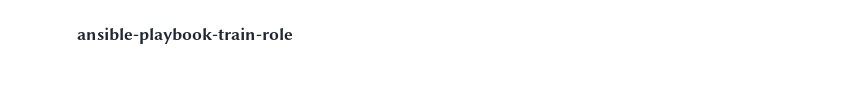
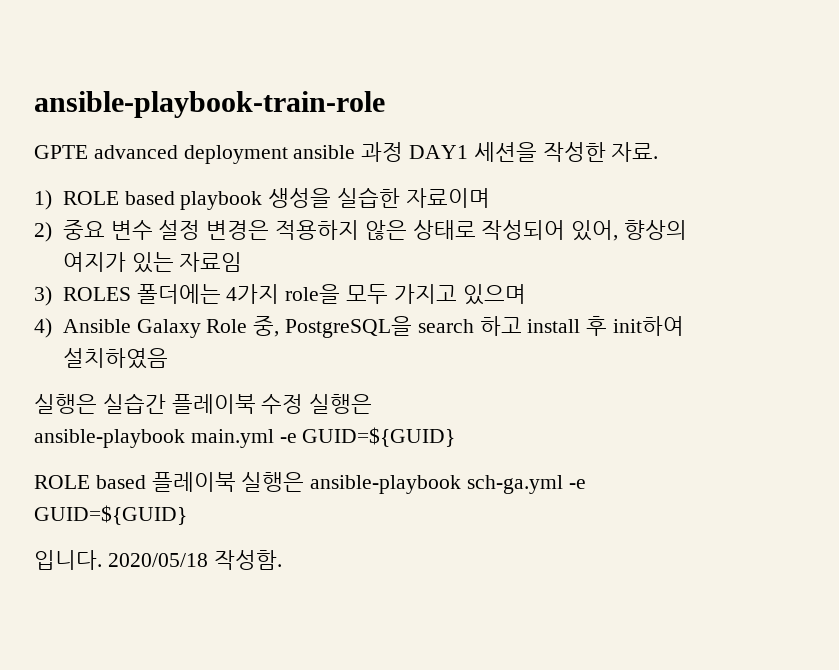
(293, 35) none -> [34,142,659,164] [34,187,490,210] [34,220,687,242] [62,252,243,273] [34,284,526,306] [34,316,684,338] [62,348,168,369] [34,393,373,414] [34,427,456,448] [34,472,586,494] [34,505,187,525] [34,550,282,570] // GPTE advanced deployment ansible 과정 DAY1 세션을 작성한 자료. // 1) ROLE based playbook 생성을 실습한 자료이며 // 2) 중요 변수 설정 변경은 적용하지 않은 상태로 작성되어 있어, 향상의 여지가 있는 자료임 // 3) ROLES 폴더에는 4가지 role을 모두 가지고 있으며 // 4) Ansible Galaxy Role 중, PostgreSQL을 search 하고 install 후 init하여 설치하였음 // 실행은 실습간 플레이북 수정 실행은 // ansible-playbook main.yml -e GUID=${GUID} // ROLE based 플레이북 실행은 ansible-playbook sch-ga.yml -e GUID=${GUID} // 입니다. 2020/05/18 작성함.

